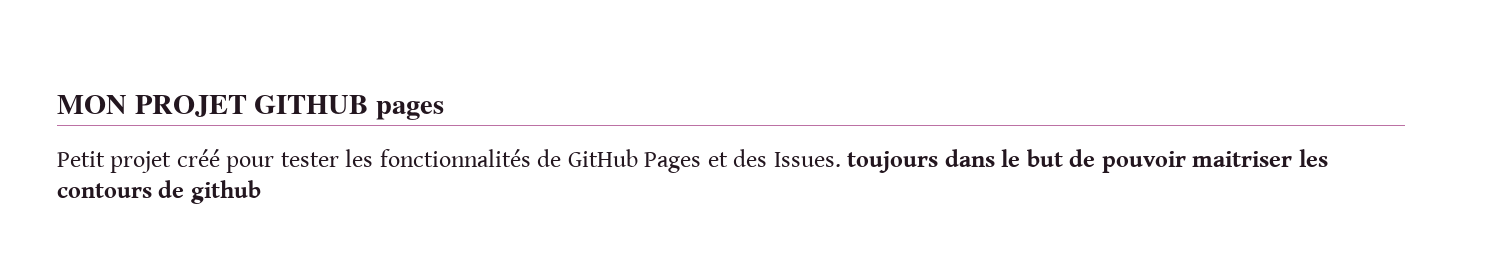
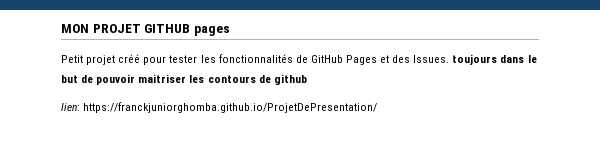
(261, 192) none -> [61,102,378,113] // lien: https://franckjuniorghomba.github.io/ProjetDePresentation/

